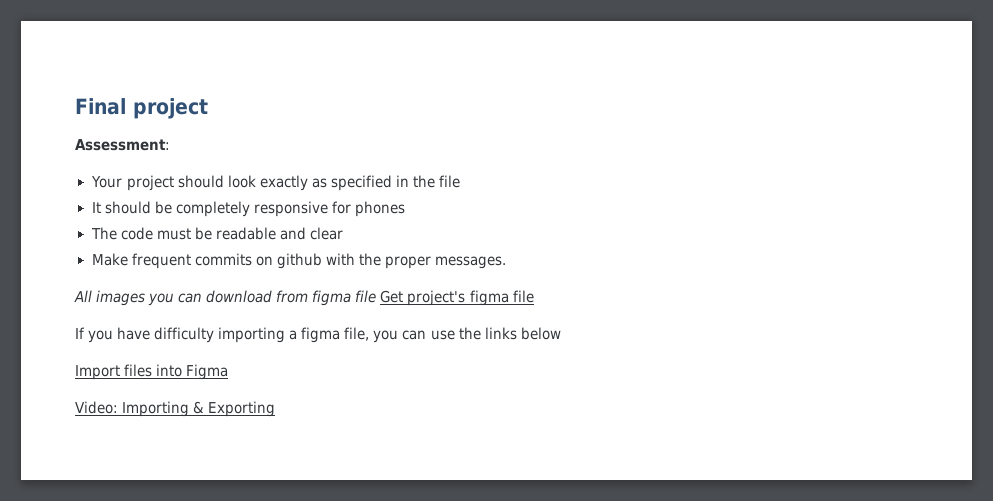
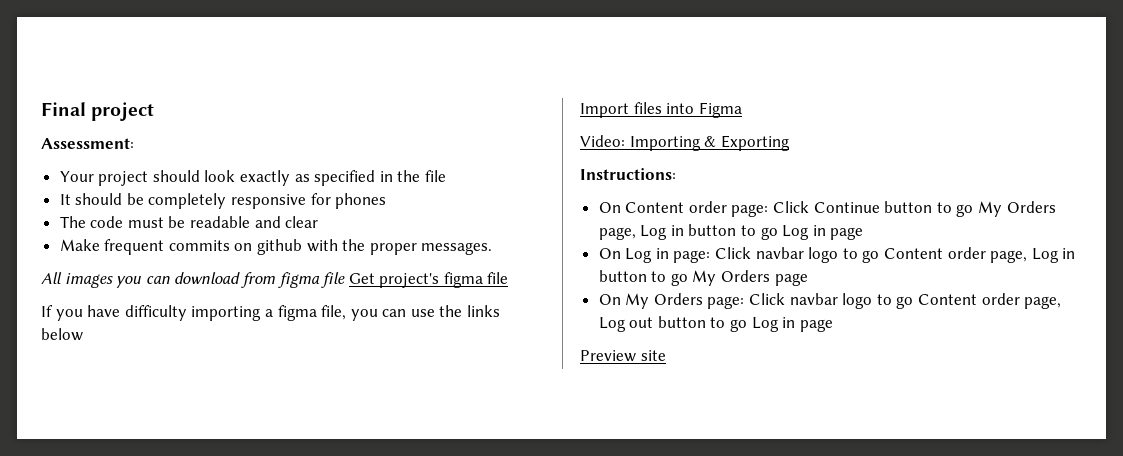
(276, 409) none -> [580,168,676,180] [598,201,1056,217] [598,224,864,240] [598,247,1076,263] [598,270,808,286] [598,293,1062,309] [598,316,833,332] [580,350,666,362] // Instructions: // On Content order page: Click Continue button to go My Orders page, Log in button to go Log in page // On Log in page: Click navbar logo to go Content order page, Log in button to go My Orders page // On My Orders page: Click navbar logo to go Content order page, Log out button to go Log in page // Preview site

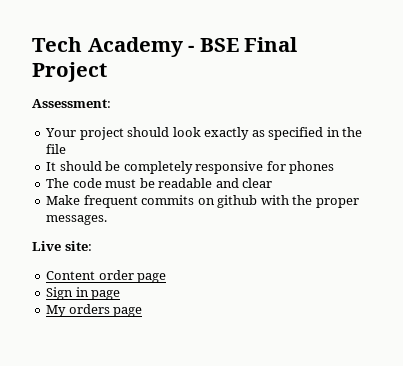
[41,102,155,121] Final project -> [32,37,298,57] [32,62,107,82] Tech Academy - BSE Final Project
[41,272,509,288] [41,305,501,321] [41,328,83,341] [580,102,742,118] [580,135,790,151] [580,168,676,180] [598,201,1056,217] [598,224,864,240] [598,247,1076,263] [598,270,808,286] [598,293,1062,309] [598,316,833,332] [580,350,666,362] All images you can download from figma file Get project's figma file // If you have difficulty importing a figma file, you can use the links below // Import files into Figma // Video: Importing & Exporting // Instructions: // On Content order page: Click Continue button to go My Orders page, Log in button to go Log in page // On Log in page: Click navbar logo to go Content order page, Log in button to go My Orders page // On My Orders page: Click navbar logo to go Content order page, Log out button to go Log in page // Preview site -> [32,241,92,251] [46,270,167,283] [46,287,121,300] [46,304,143,317] Live site: // Content order page // Sign in page // My orders page

